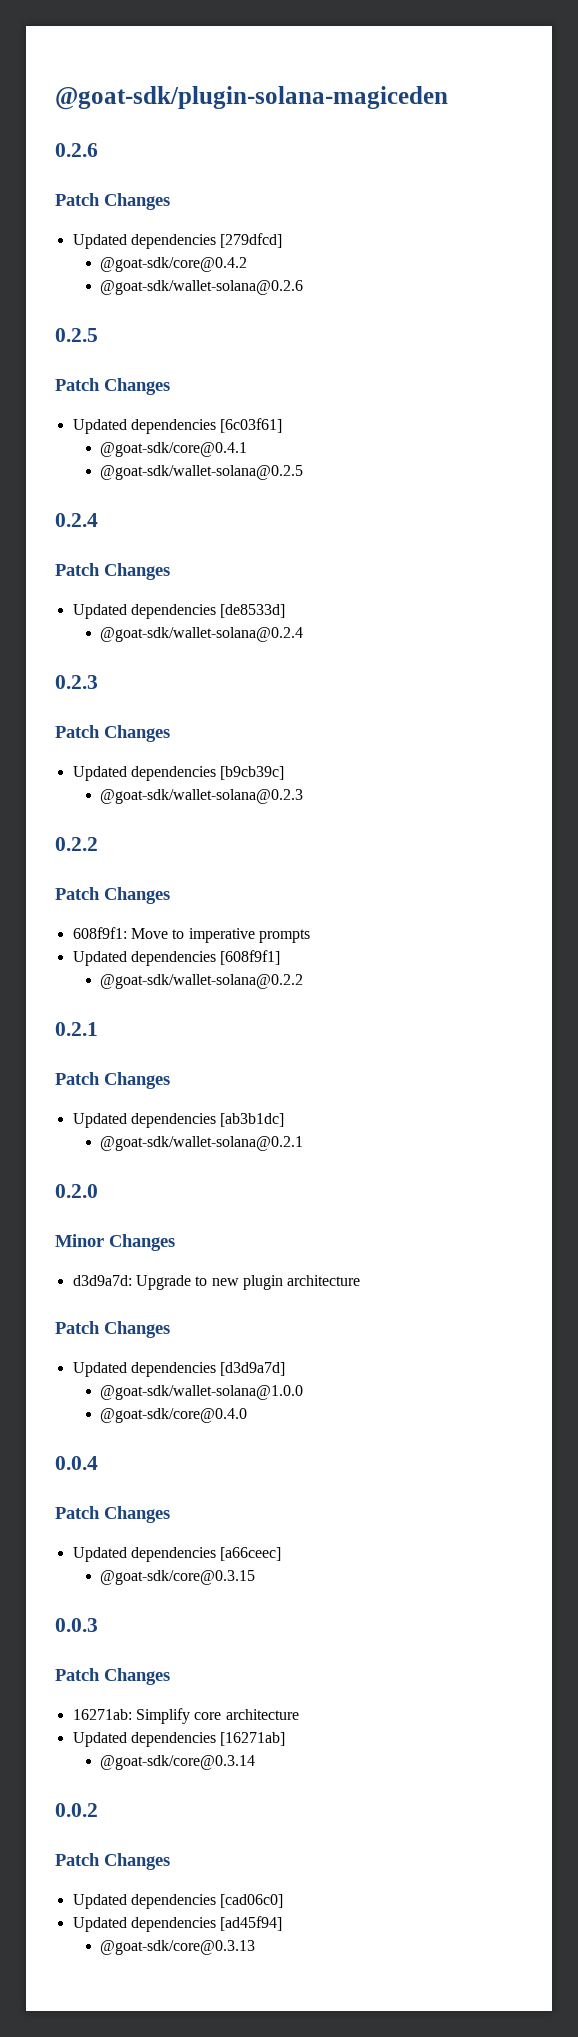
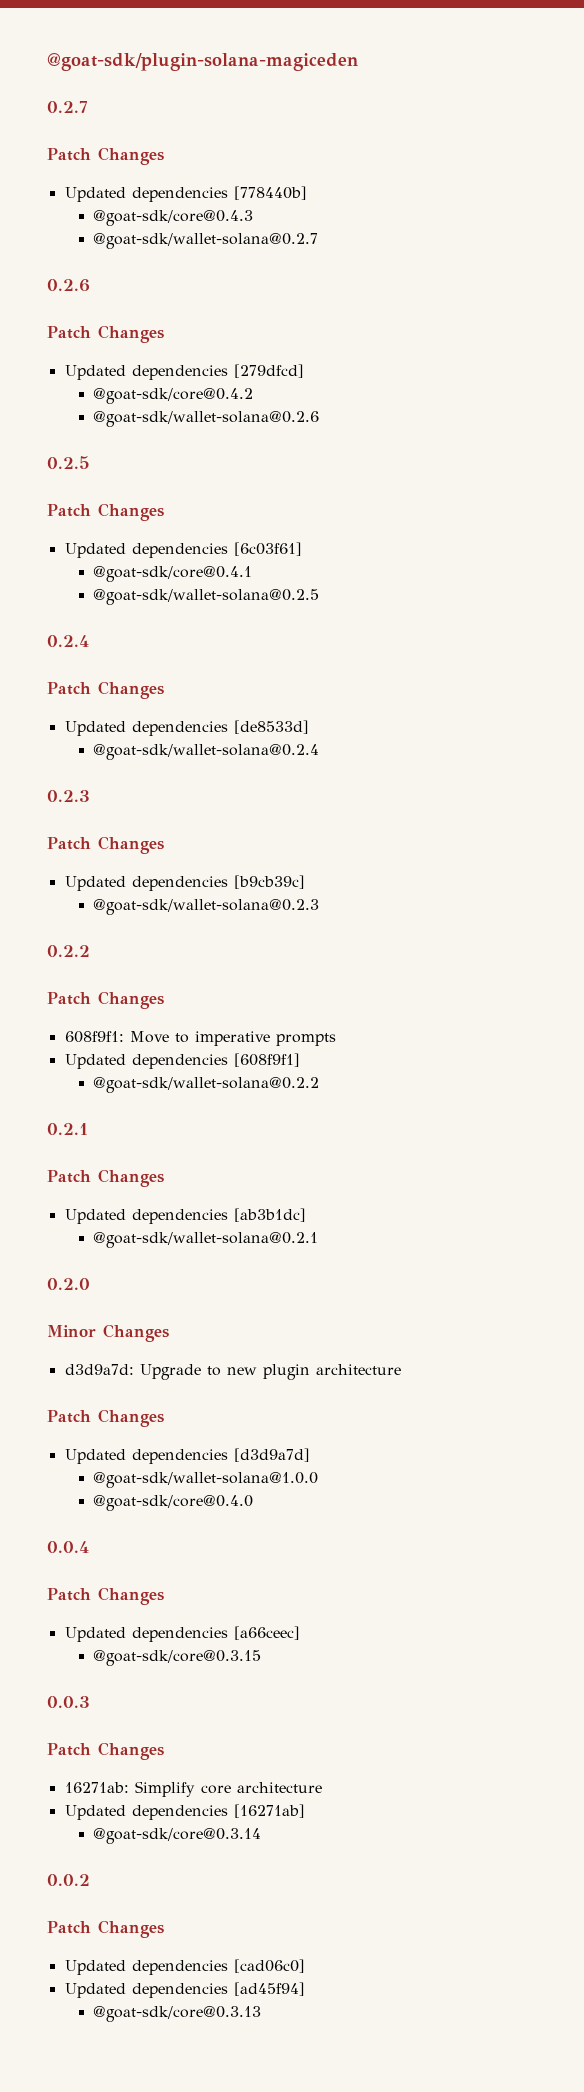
(448, 98) none -> [47,101,88,113] [47,147,164,165] [64,186,307,202] [93,210,254,226] [93,233,319,249] // 0.2.7 // Patch Changes // Updated dependencies [778440b] // @goat-sdk/core@0.4.3 // @goat-sdk/wallet-solana@0.2.7

